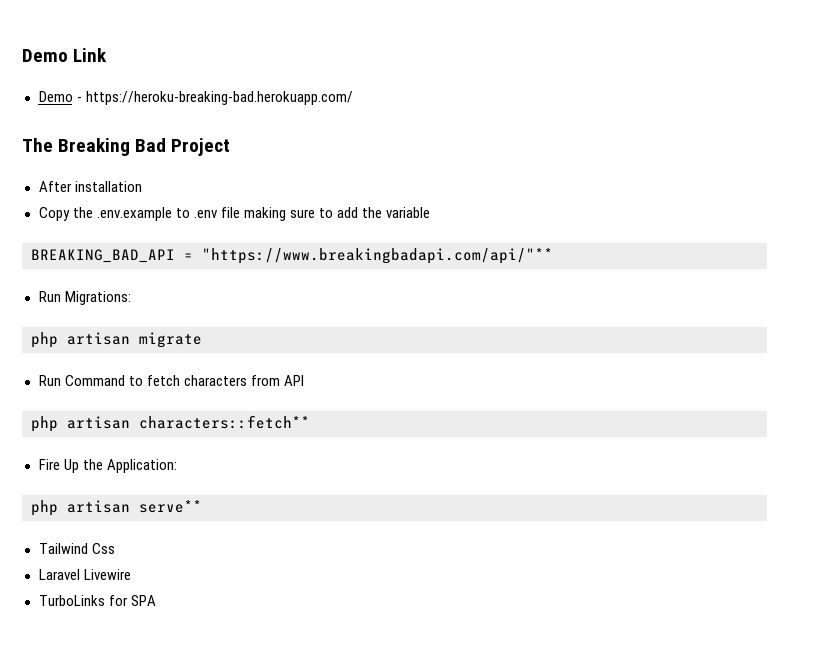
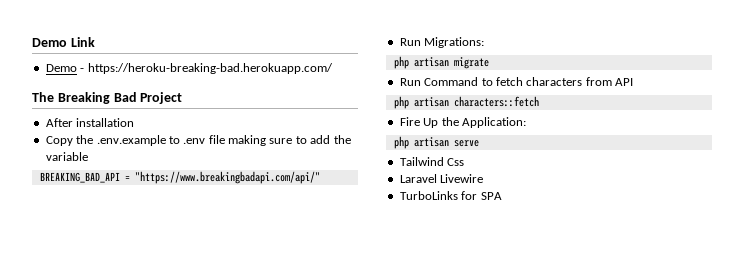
[202,248,553,264] "https://www.breakingbadapi.com/api/"** -> [134,171,320,184] "https://www.breakingbadapi.com/api/"
[139,415,310,429] characters::fetch** -> [453,96,539,107] characters::fetch
[139,500,202,513] serve** -> [453,140,479,147] serve

